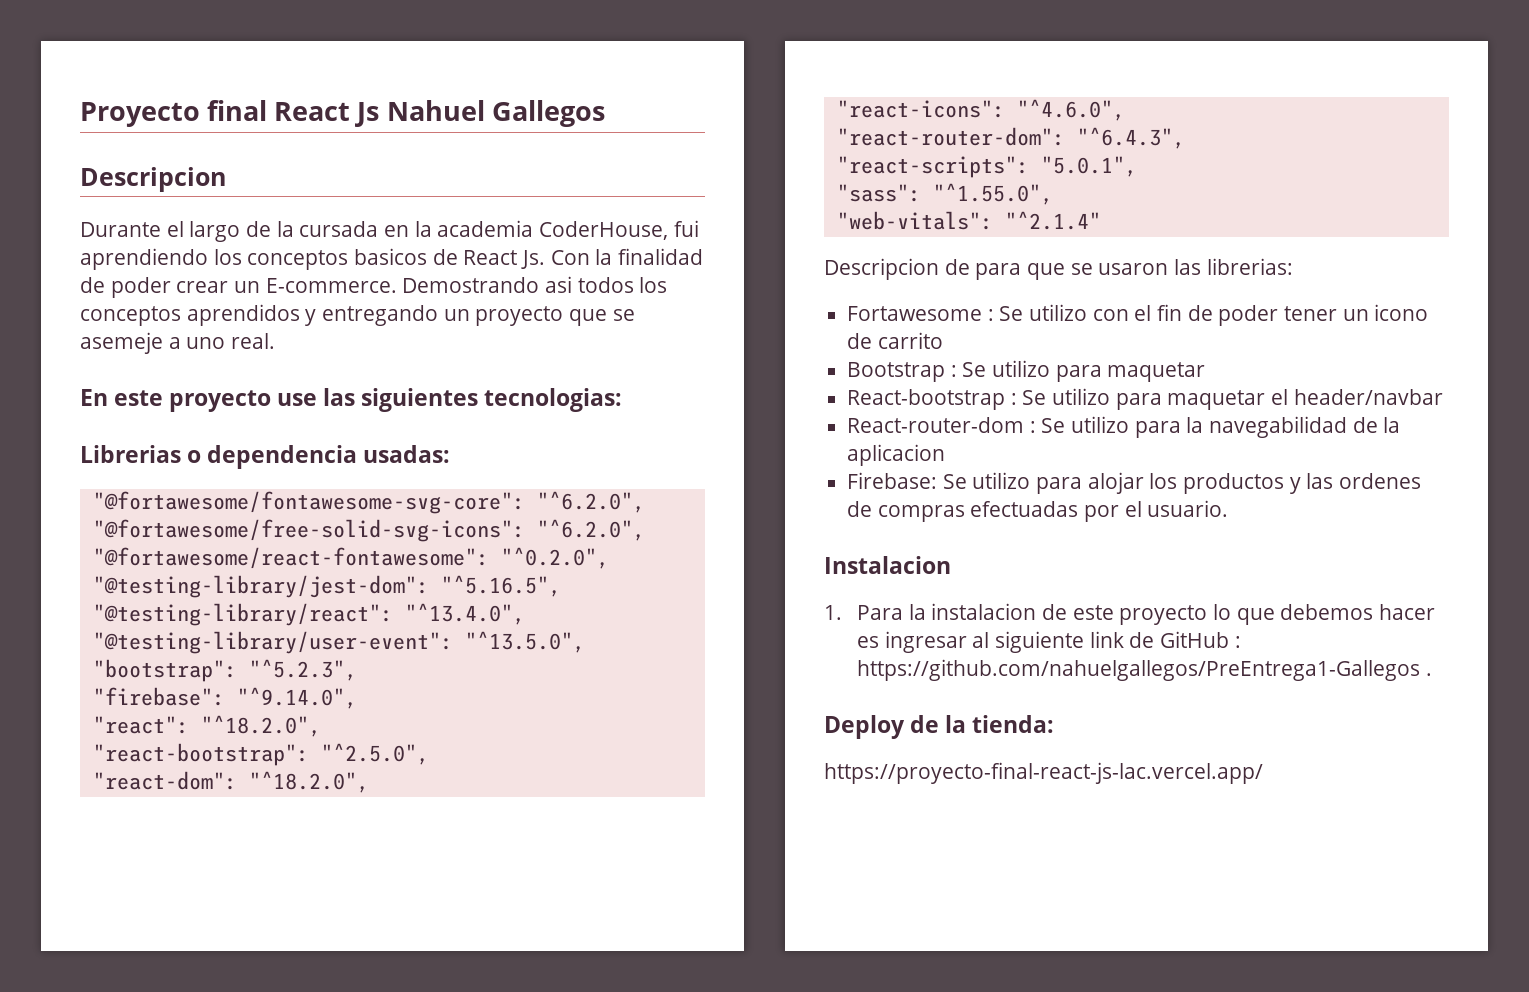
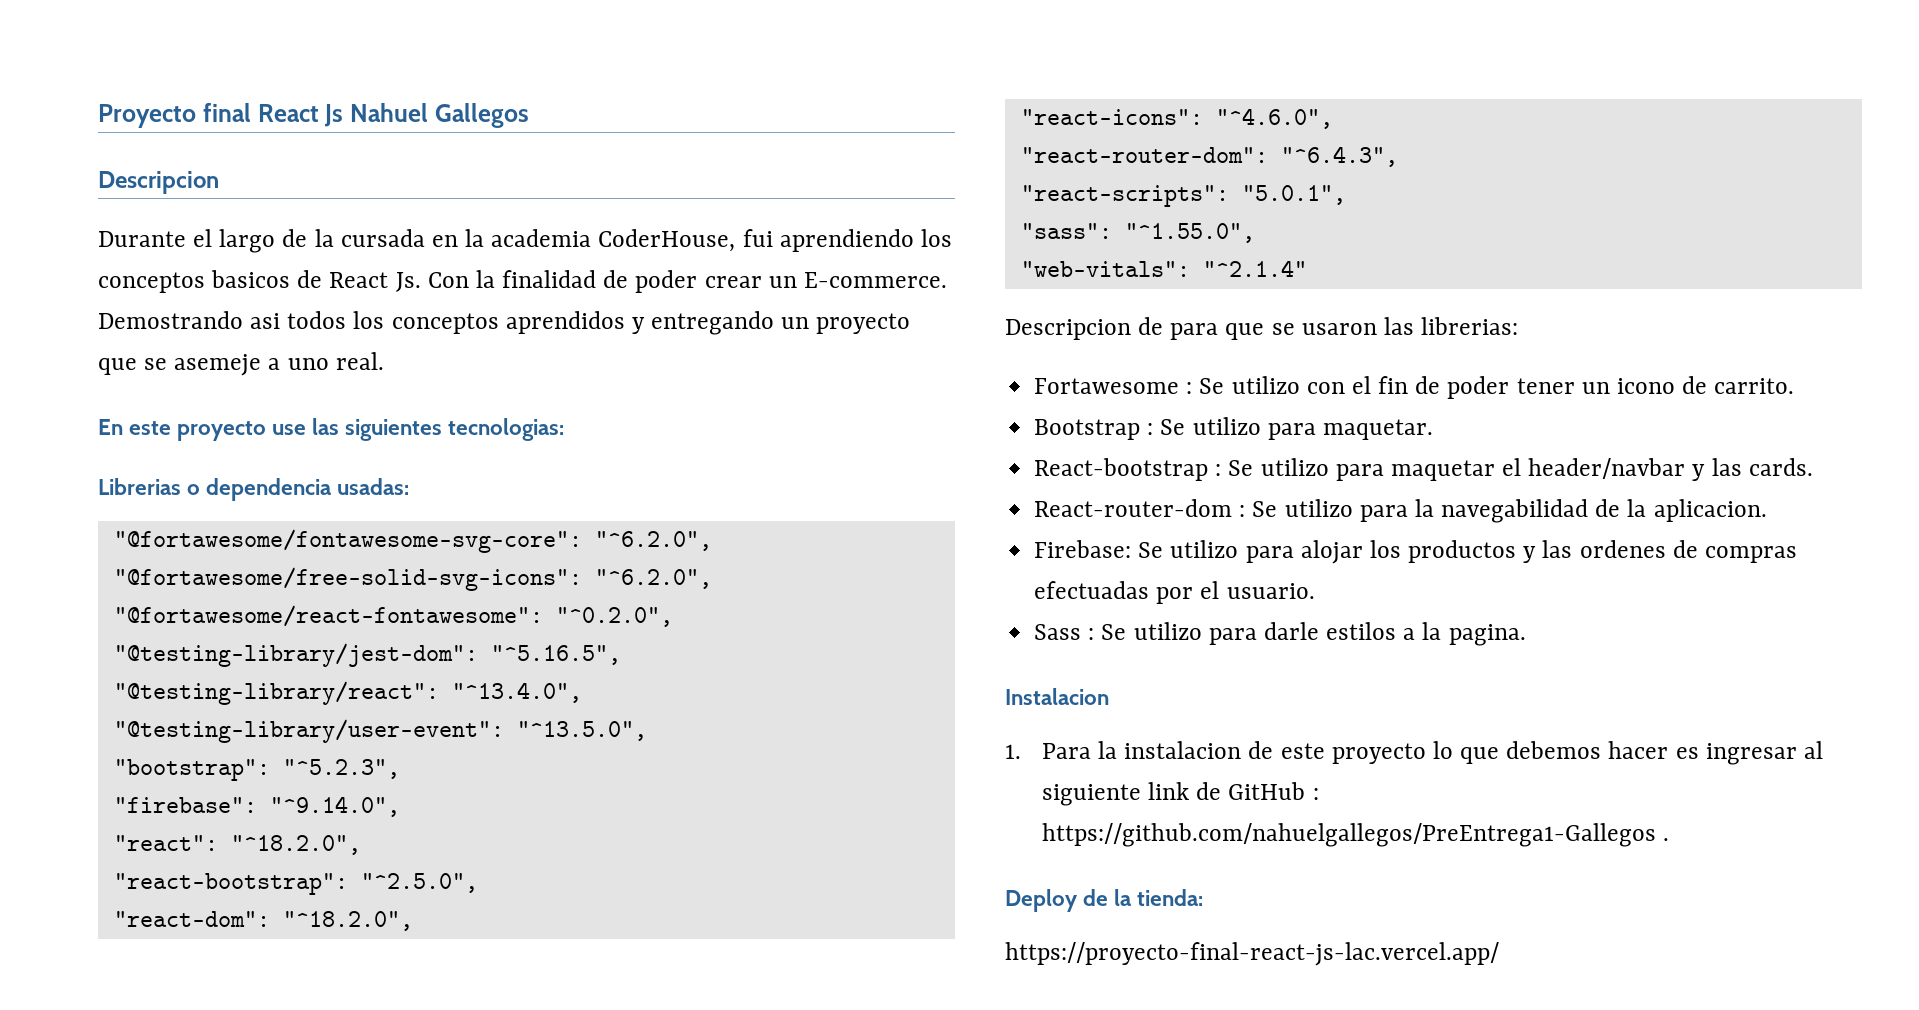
[877,332,943,349] carrito -> [1714,378,1795,394] carrito.
[1107,362,1206,382] maquetar -> [1322,419,1433,440] maquetar.
(1443, 397) none -> [1692,458,1813,481] y las cards.
[847,444,946,466] aplicacion -> [1653,499,1767,522] aplicacion.
(1229, 508) none -> [1034,622,1526,646] // Sass : Se utilizo para darle estilos a la pagina.

